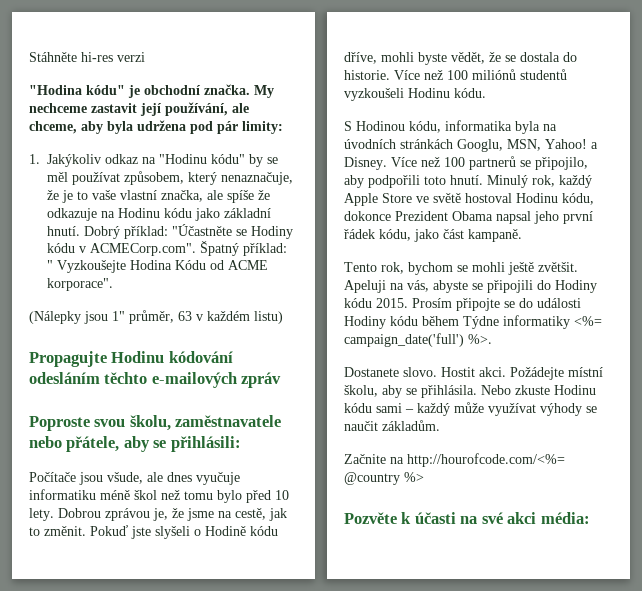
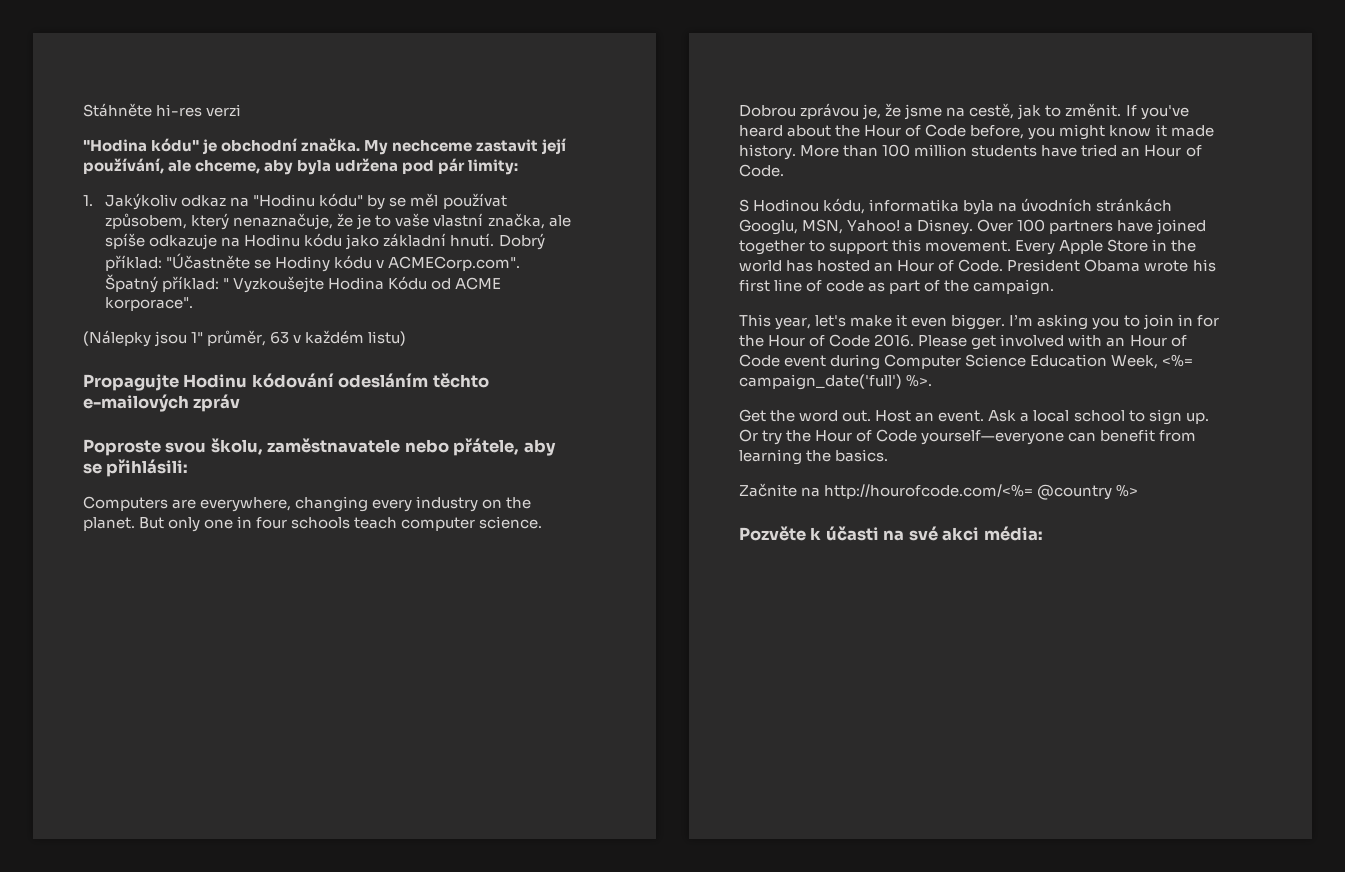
[258,190,270,200] že -> (146, 241) none
[29,472,240,485] [29,489,289,503] [29,508,54,521] Počítače jsou všude, ale dnes vyučuje informatiku méně škol než tomu bylo před 10 lety. -> [83,496,532,512] [83,516,543,532] Computers are everywhere, changing every industry on the planet. But only one in four schools teach computer science.
[90,525,278,539] [344,52,577,65] [344,69,567,80] [344,88,486,101] Pokuď jste slyšeli o Hodině kódu dříve, mohli byste vědět, že se dostala do historie. Více než 100 miliónů studentů vyzkoušeli Hodinu kódu. -> [1125,105,1189,120] [739,124,1214,140] [739,144,1202,160] [739,164,784,177] If you've heard about the Hour of Code before, you might know it made history. More than 100 million students have tried an Hour of Code.
[391,156,588,170] [344,175,592,188] [344,193,594,206] [344,211,593,224] [344,229,522,242] [344,262,578,275] [344,280,597,293] [344,298,581,311] [344,315,602,329] [344,333,492,347] [344,367,603,380] [344,385,596,398] [344,402,597,416] [344,420,440,431] Více než 100 partnerů se připojilo, aby podpořili toto hnutí. Minulý rok, každý Apple Store ve světě hostoval Hodinu kódu, dokonce Prezident Obama napsal jeho první řádek kódu, jako část kampaně. // Tento rok, bychom se mohli ještě zvětšit. Apeluji na vás, abyste se připojili do Hodiny kódu 2015. Prosím připojte se do události Hodiny kódu během Týdne informatiky <%= campaign_date('full') %>. // Dostanete slovo. Hostit akci. Požádejte místní školu, aby se přihlásila. Nebo zkuste Hodinu kódu sami – každý může využívat výhody se naučit základům. -> [977,219,1207,235] [739,239,1197,255] [739,259,1216,272] [739,279,1055,295] [739,314,1219,330] [739,334,1187,350] [739,354,1194,370] [739,374,933,390] [739,409,1209,425] [739,429,1197,445] [739,449,889,465] Over 100 partners have joined together to support this movement. Every Apple Store in the world has hosted an Hour of Code. President Obama wrote his first line of code as part of the campaign. // This year, let's make it even bigger. I’m asking you to join in for the Hour of Code 2016. Please get involved with an Hour of Code event during Computer Science Education Week, <%= campaign_date('full') %>. // Get the word out. Host an event. Ask a local school to sign up. Or try the Hour of Code yourself—everyone can benefit from learning the basics.

